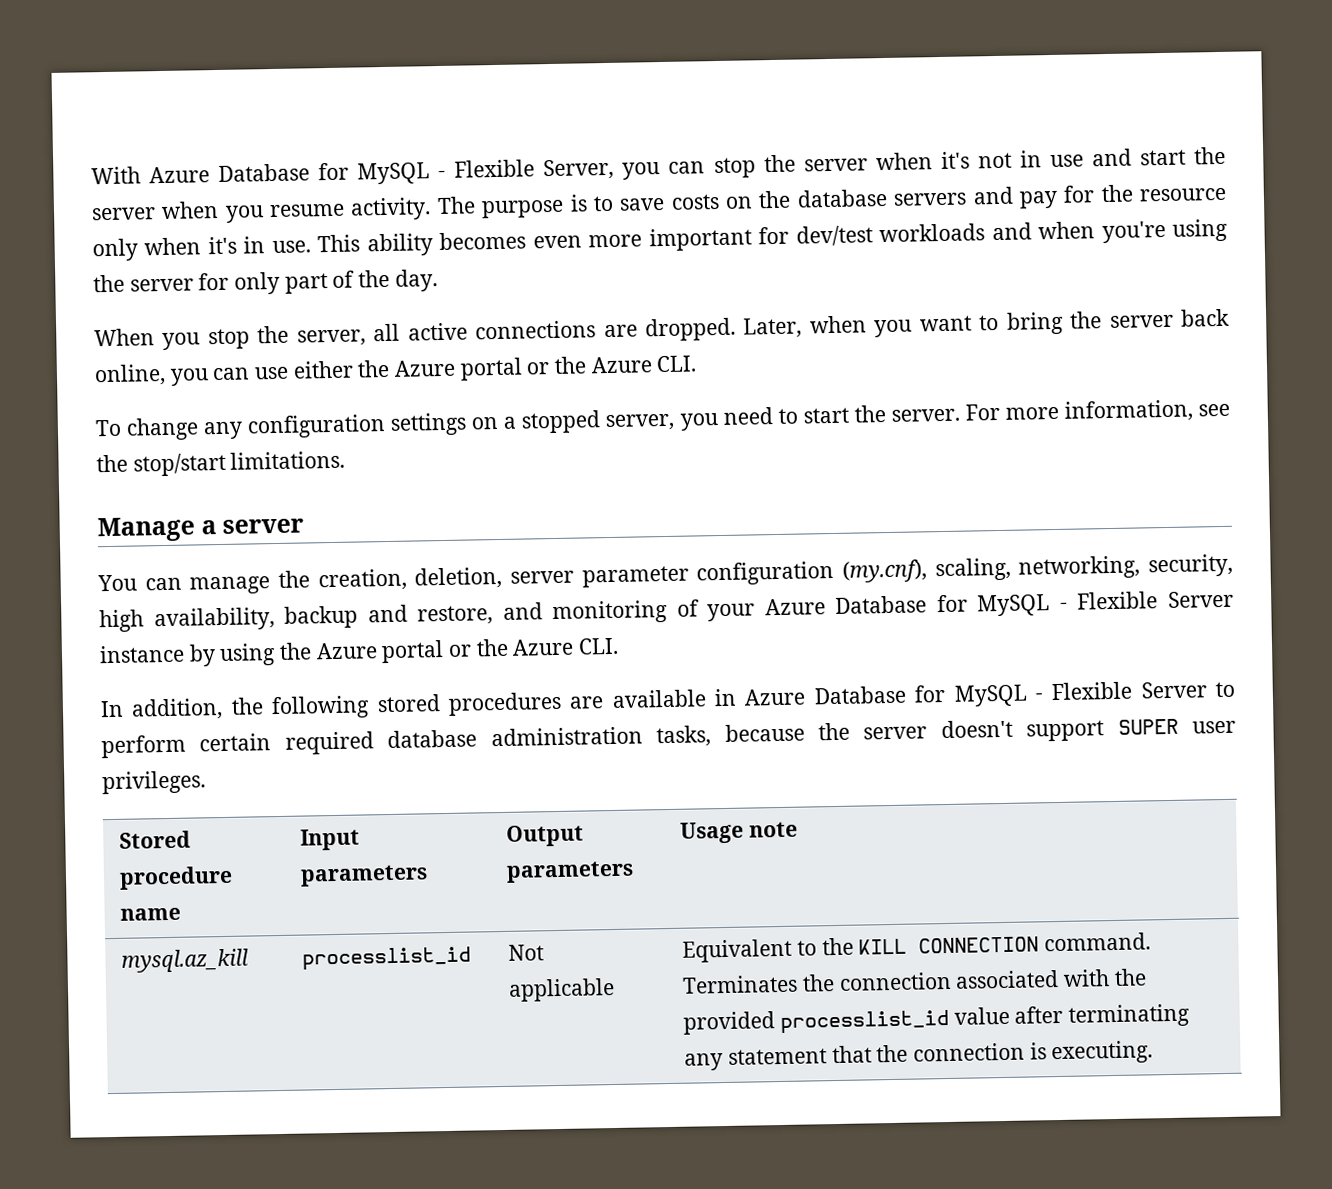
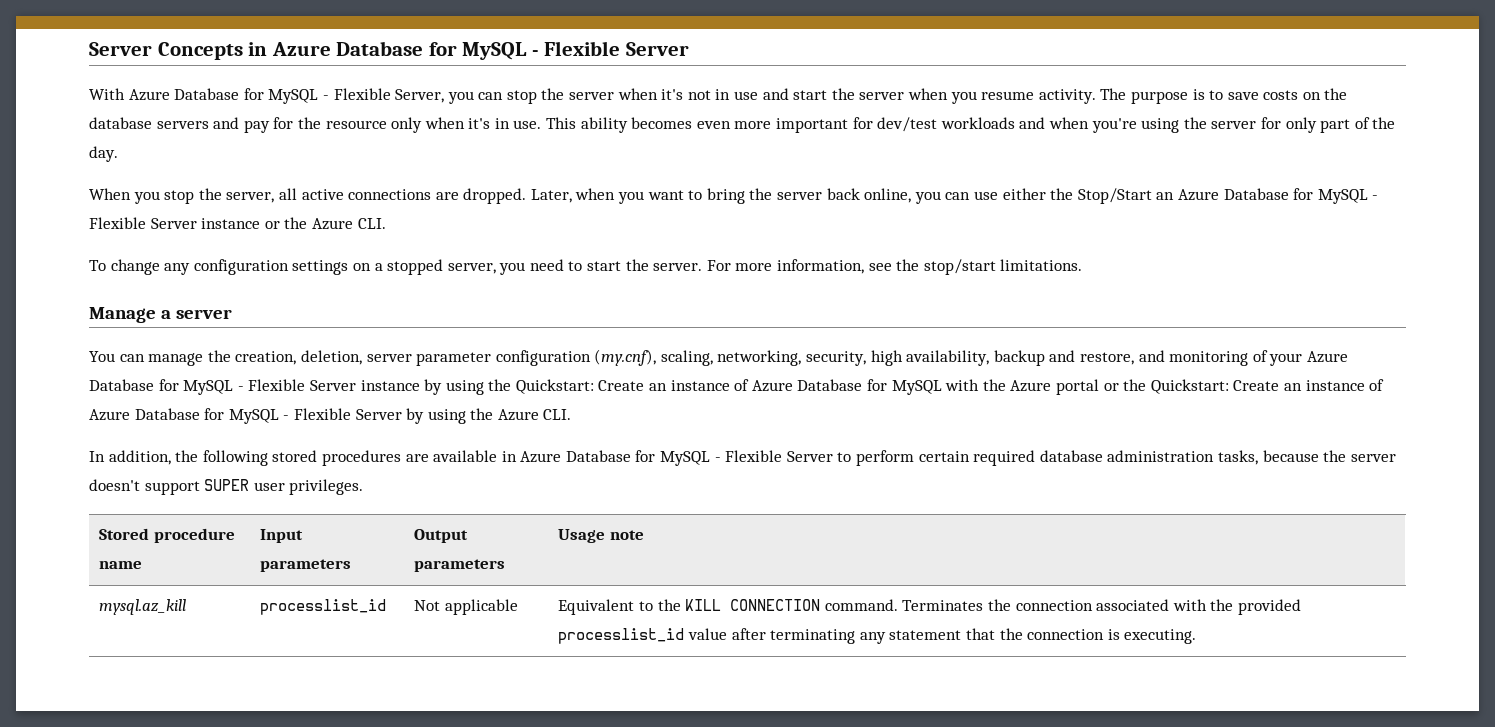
(91, 175) none -> [89,41,689,60] Server Concepts in Azure Database for MySQL - Flexible Server //
[394,357,523,381] Azure portal -> [1077,188,1379,204] [89,217,261,229] Stop/Start an Azure Database for MySQL - Flexible Server instance
[315,640,473,664] Azure portal or -> [515,379,1385,395] [89,408,466,424] Quickstart: Create an instance of Azure Database for MySQL with the Azure portal or the Quickstart: Create an instance of Azure Database for MySQL - Flexible Server by using

